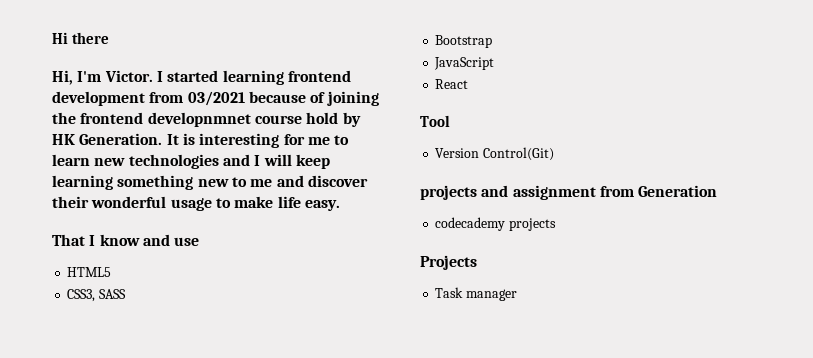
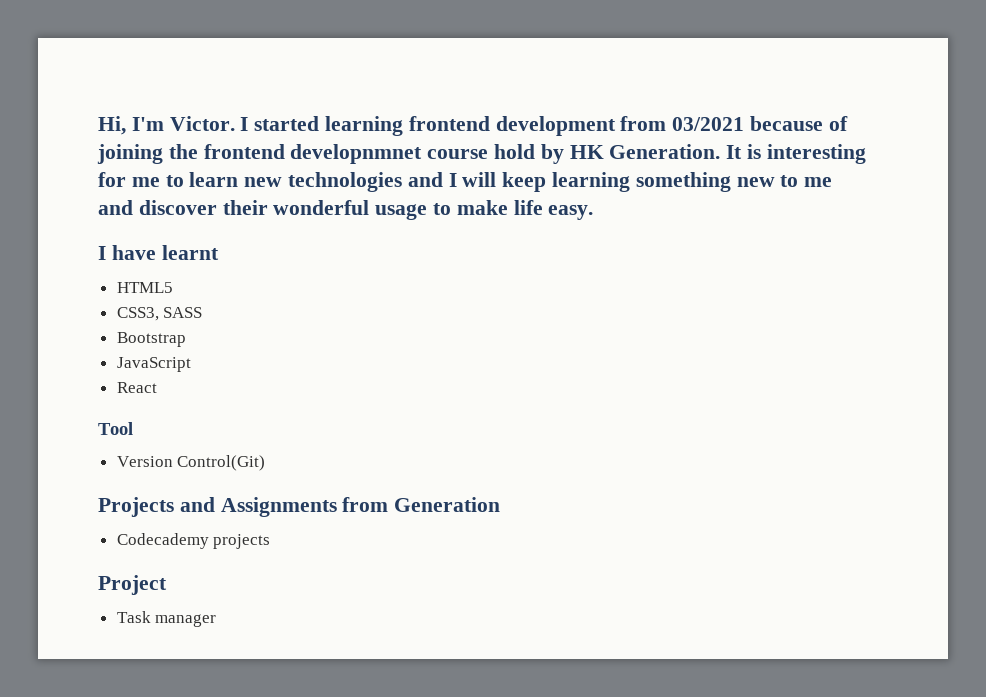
[52,32,109,44] Hi there // -> (98, 125) none
[52,234,200,246] That I know and use -> [98,245,219,260] I have learnt
[420,185,596,200] projects and assignment -> [98,497,337,517] Projects and Assignments
[435,217,506,231] codecademy -> [116,533,209,549] Codecademy
[420,255,477,270] Projects -> [98,575,167,595] Project

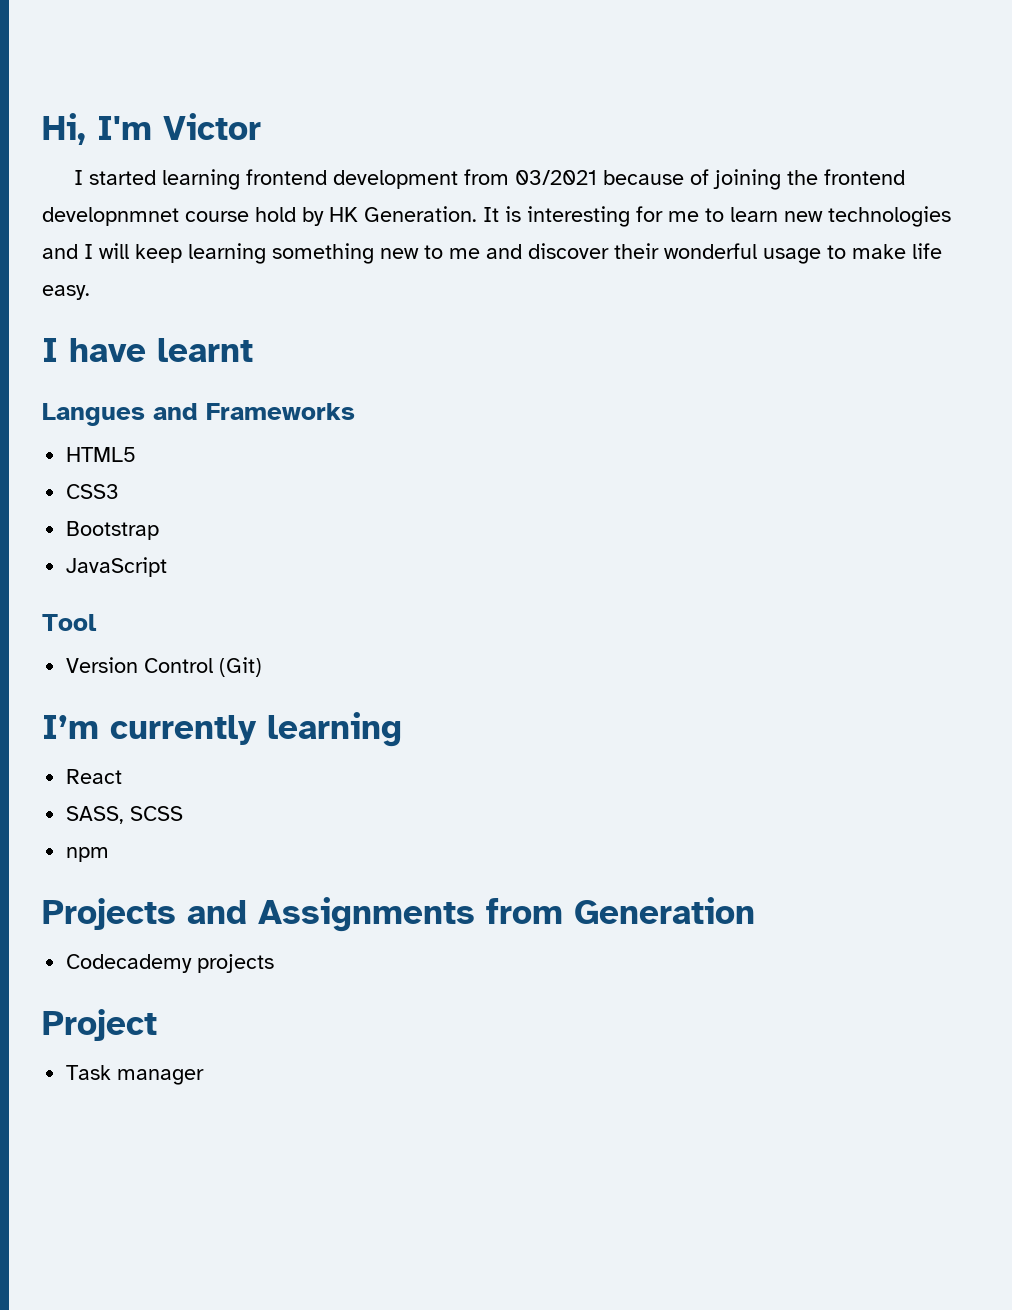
[169,116,235,131] Victor. -> [163,113,261,140] Victor //
(219, 252) none -> [42,403,355,426] // Langues and Frameworks
[116,307,203,321] CSS3, SASS -> [66,484,120,499] CSS3
[116,382,157,393] // React -> (168, 567) none
[177,455,266,471] Control(Git) -> [144,657,263,677] [42,712,402,747] [66,769,123,784] [66,806,184,824] [66,847,110,862] Control (Git) // I’m currently learning // React // SASS, SCSS // npm

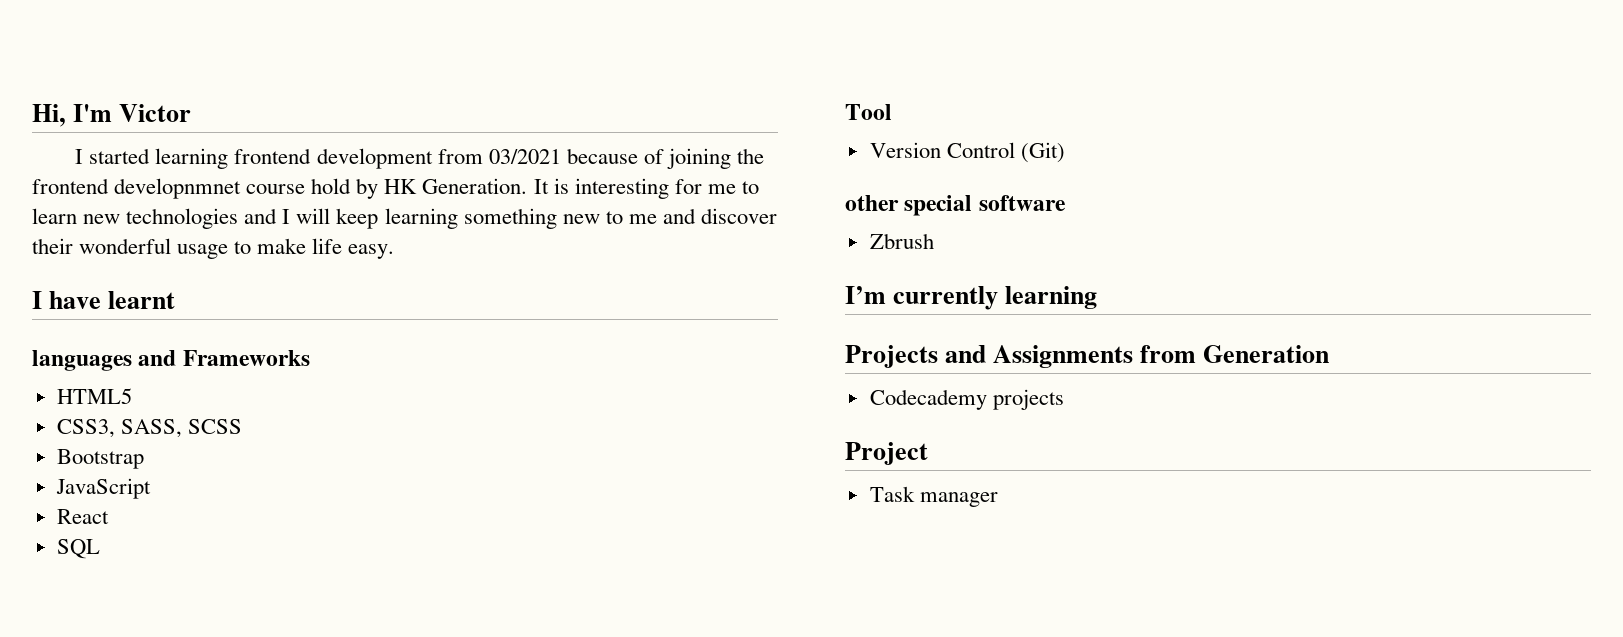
[42,403,145,426] Langues -> [32,350,132,371] languages
[66,484,120,499] CSS3 -> [56,419,242,438] CSS3, SASS, SCSS
(168, 567) none -> [56,509,109,524] [56,539,100,559] // React // SQL
(263, 667) none -> [845,195,1066,216] [869,233,934,249] // other special software // Zbrush
[66,769,123,784] [66,806,184,824] [66,847,110,862] // React // SASS, SCSS // npm -> (1098, 297) none

